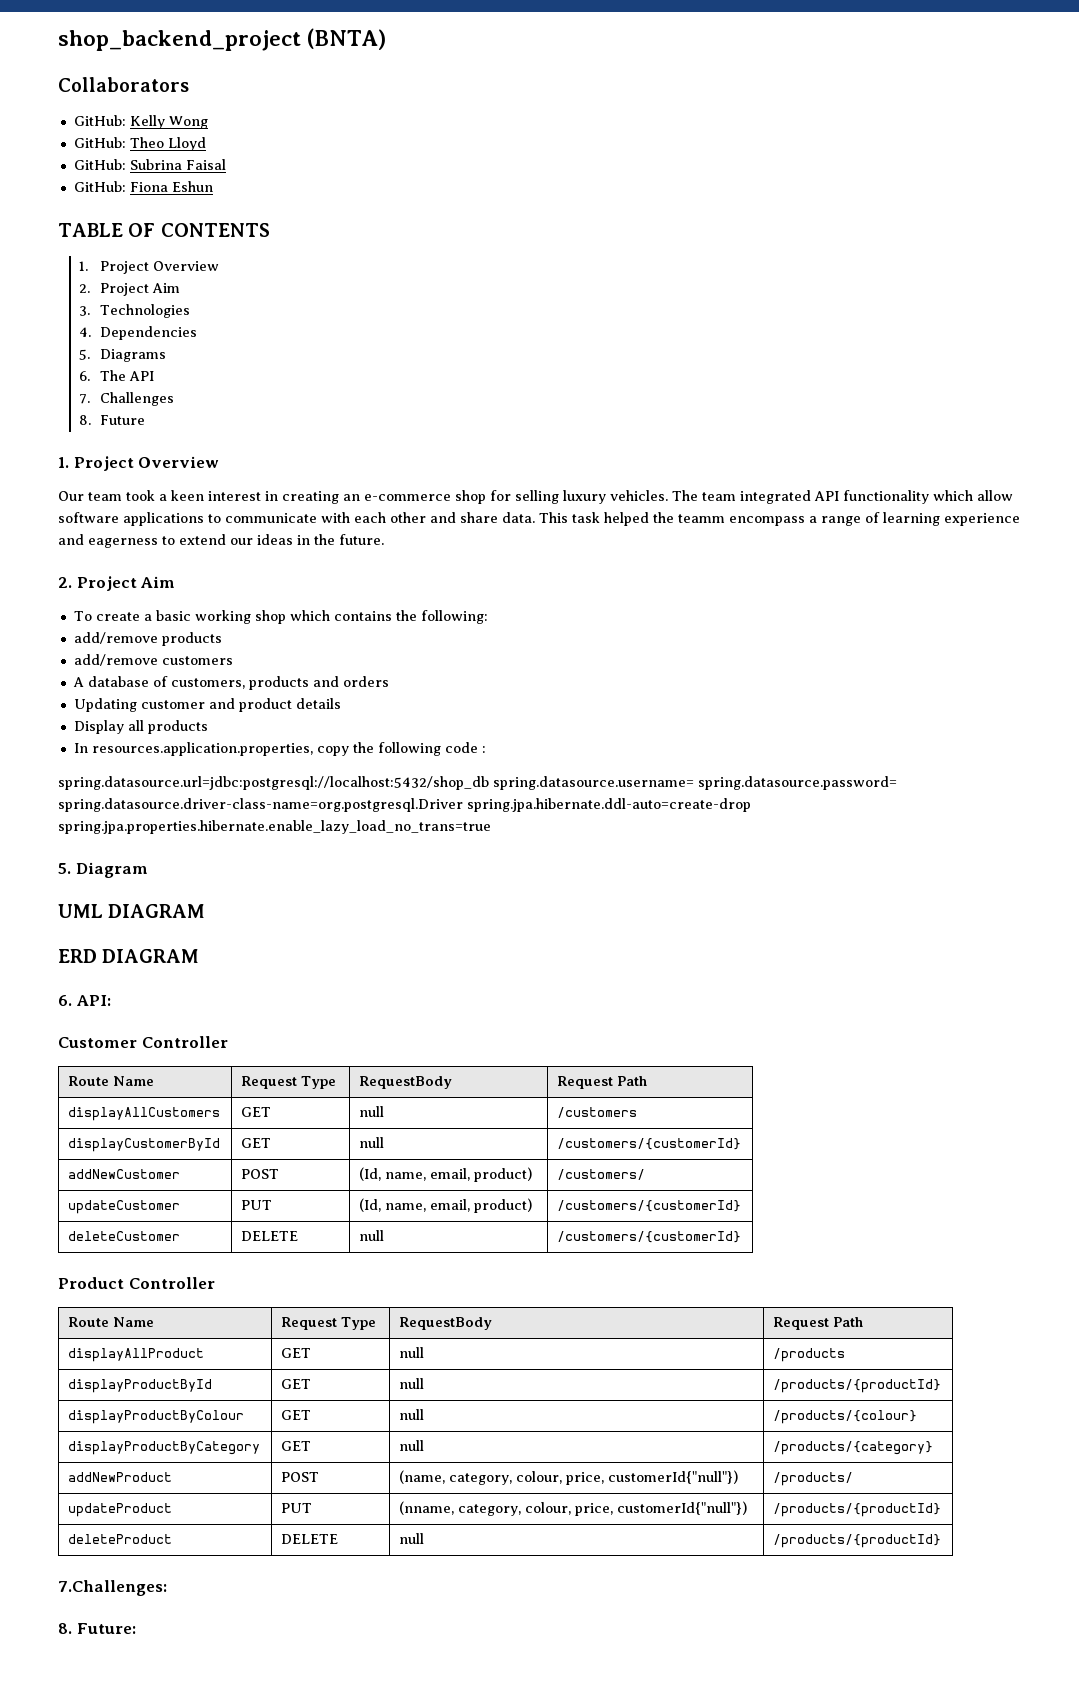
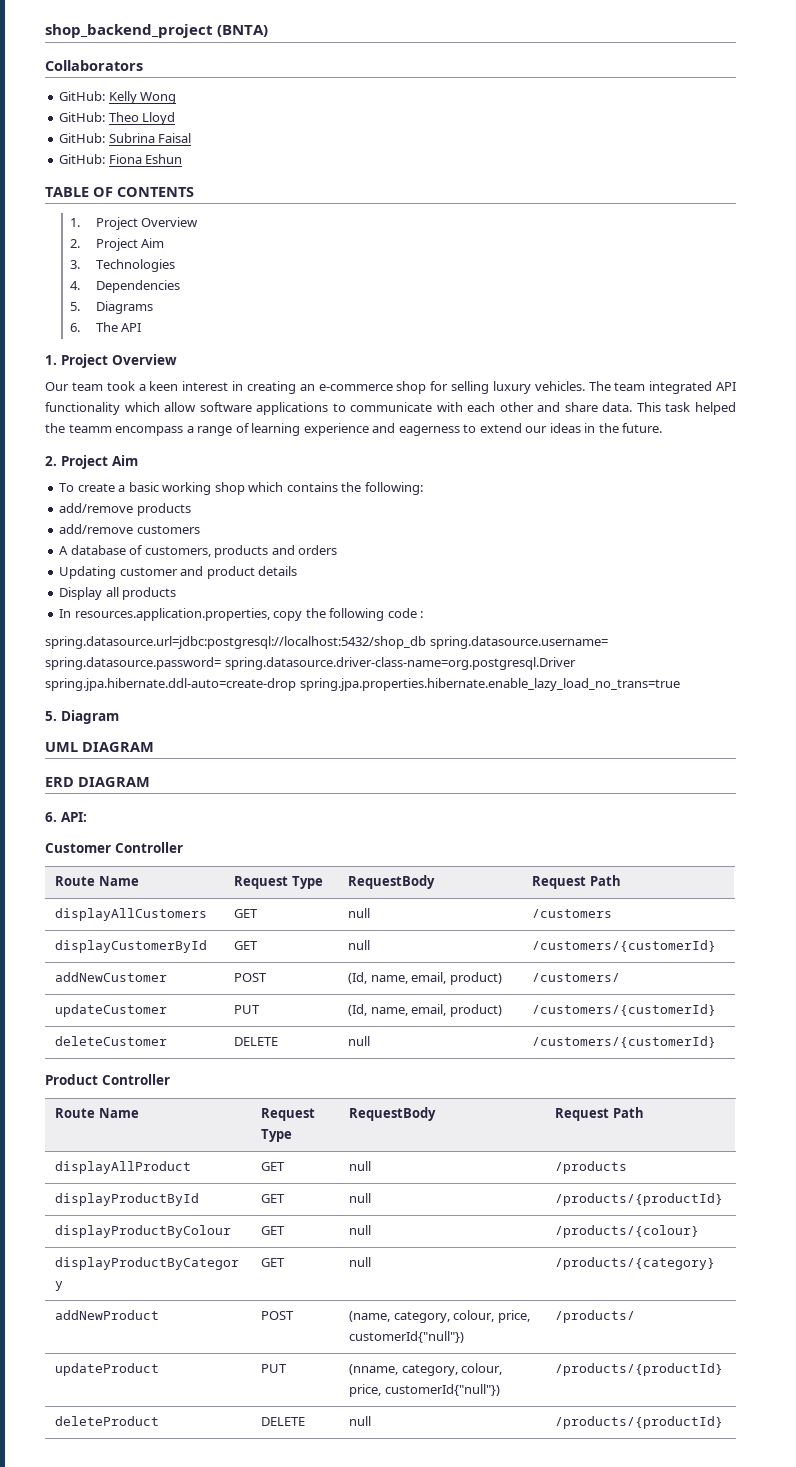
[78,392,174,406] [78,415,145,425] // 7. Challenges // 8. Future -> (142, 327) none
[58,1580,167,1596] [58,1623,136,1634] // 7.Challenges: // 8. Future: -> (724, 1422) none

